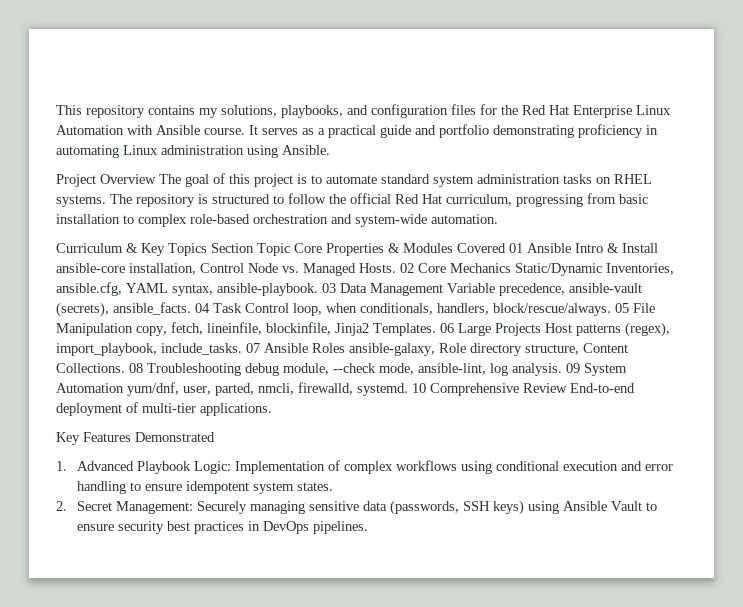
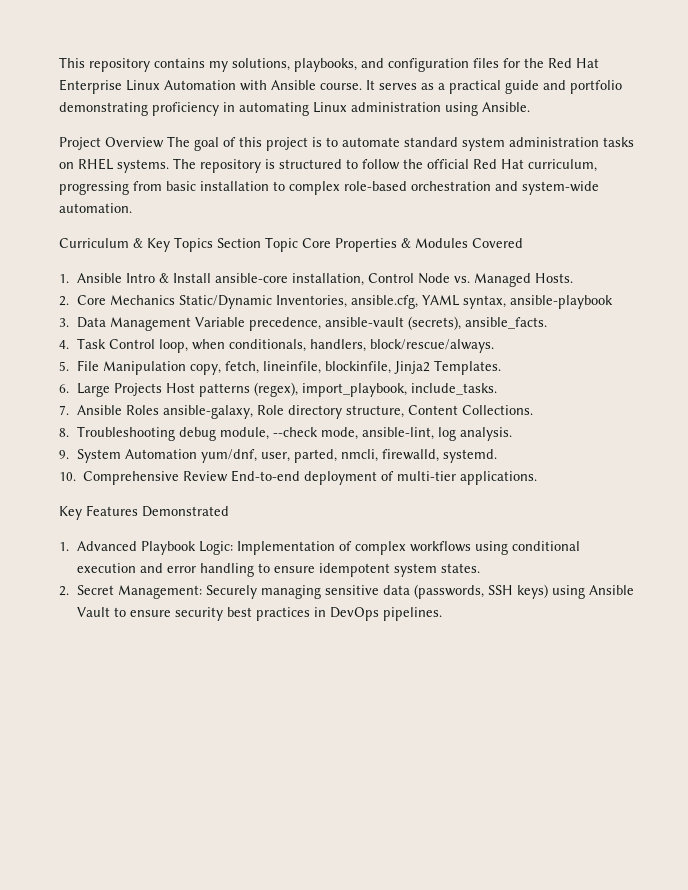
[509,243,523,253] 01 -> [59,274,69,283] // 1.
[400,263,414,273] 02 -> [59,296,69,306] // 2.
[217,283,336,296] ansible-playbook. 03 -> [510,295,614,309] [59,318,69,327] ansible-playbook // 3.
[195,303,210,313] 04 -> [59,340,69,349] // 4.
[615,303,629,313] 05 -> [59,361,69,371] // 5.
[440,323,454,333] 06 -> [59,384,69,393] // 6.
[246,343,260,353] 07 -> [59,405,69,415] // 7.
[129,363,143,373] 08 -> [59,428,69,437] // 8.
[566,363,580,373] 09 -> [59,450,69,459] // 9.
[412,383,426,393] 10 -> [59,472,76,481] // 10.

